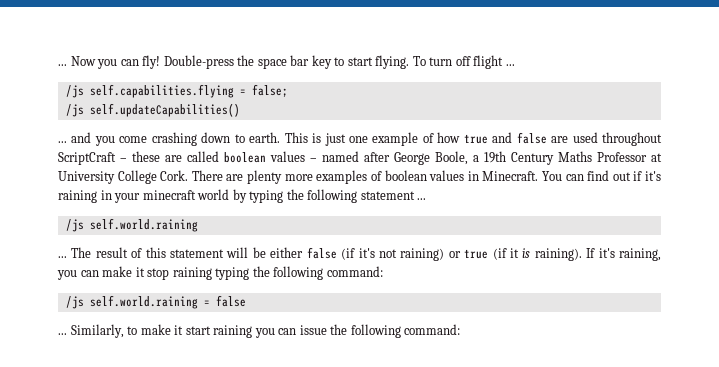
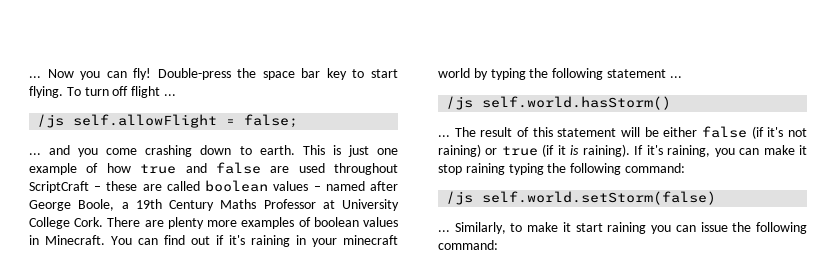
[89,84,234,98] self.capabilities.flying -> [73,114,218,128] self.allowFlight
[65,103,240,117] // /js self.updateCapabilities() -> (299, 121) none
[89,218,198,232] self.world.raining -> [482,96,672,110] self.world.hasStorm()
[89,295,246,309] self.world.raining = false -> [482,191,717,205] self.world.setStorm(false)

